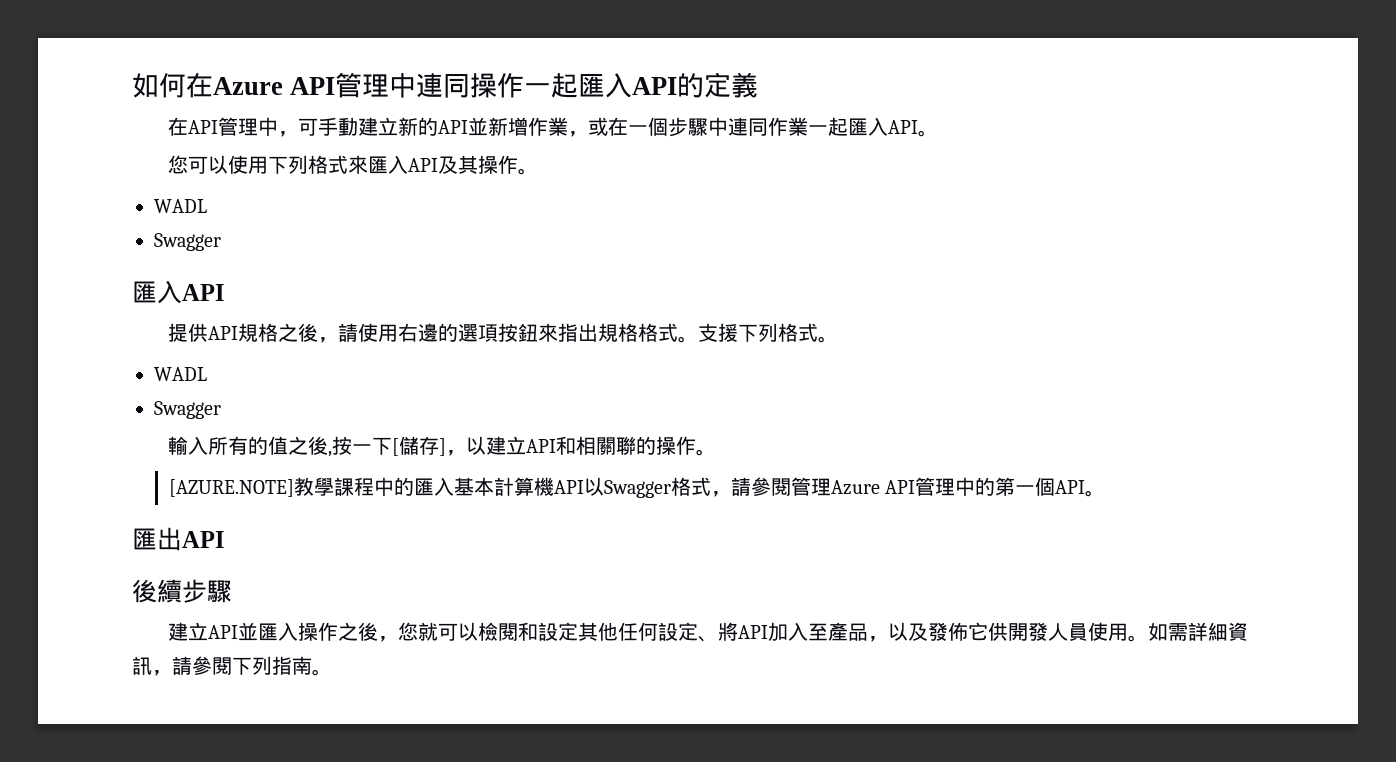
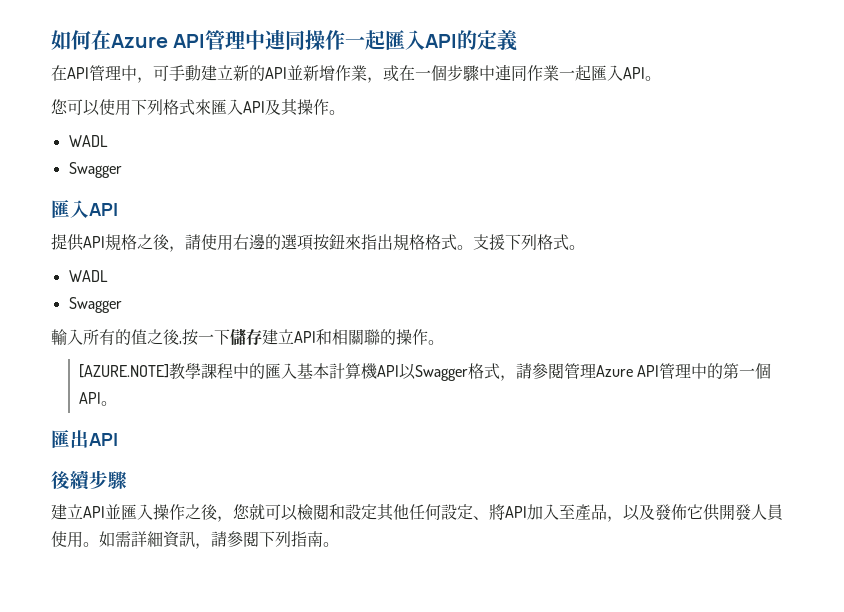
[391,436,486,456] [儲存]，以 -> [230,328,262,346] 儲存

